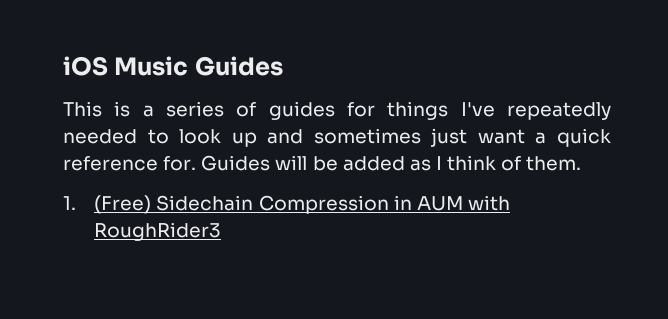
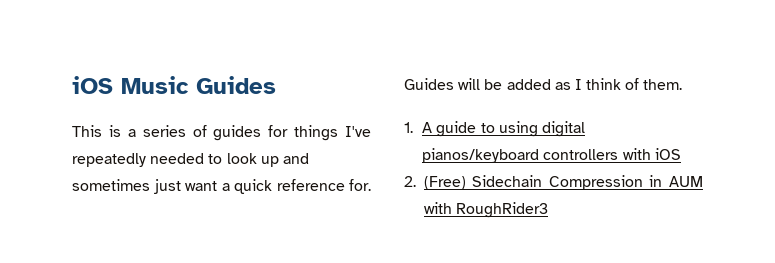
(76, 203) none -> [422,121,585,137] [422,148,681,163] [404,176,416,187] A guide to using digital pianos/keyboard controllers with iOS // 2.

